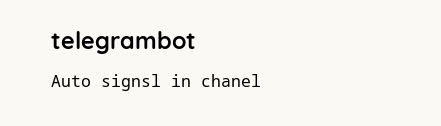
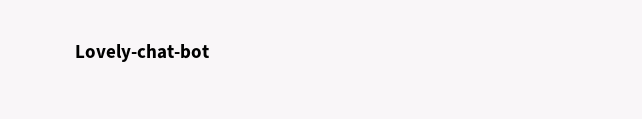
[51,31,196,54] [51,74,261,91] telegrambot // Auto signsl in chanel -> [75,44,209,62] Lovely-chat-bot

